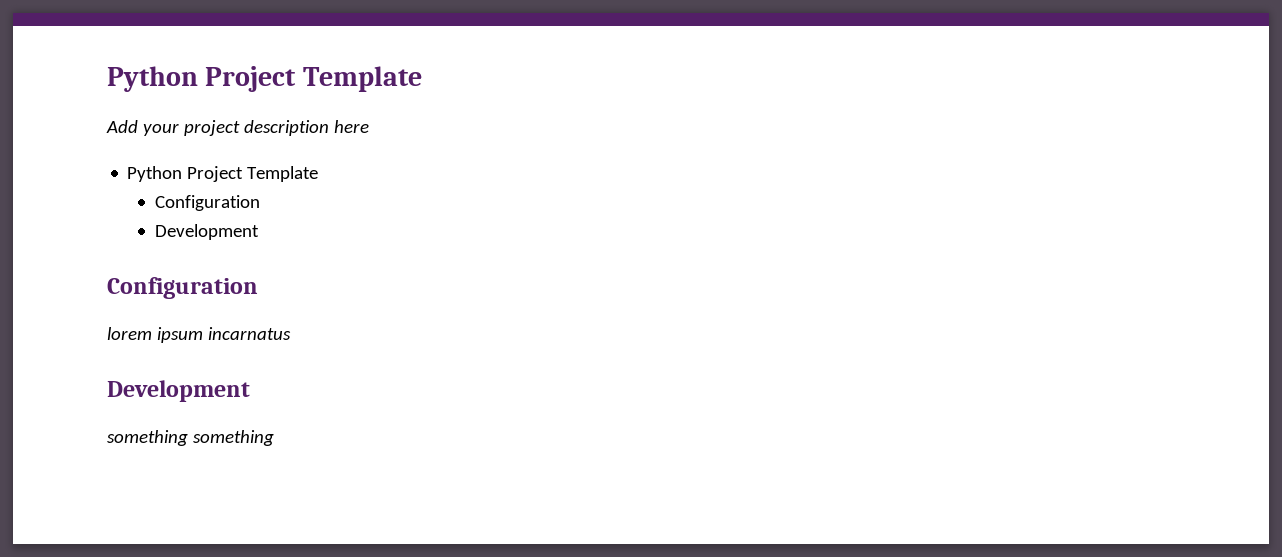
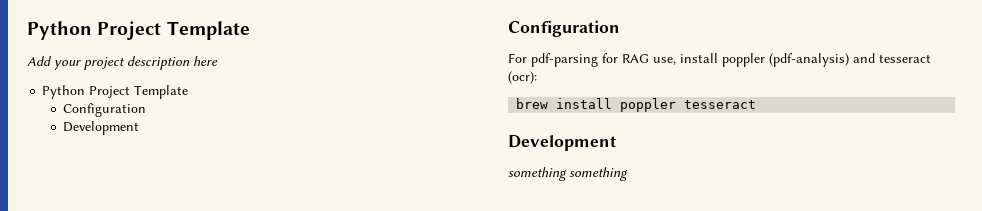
[107,327,291,343] lorem ipsum incarnatus -> [508,53,931,67] [508,71,537,84] [516,98,757,112] For pdf-parsing for RAG use, install poppler (pdf-analysis) and tesseract (ocr): // brew install poppler tesseract

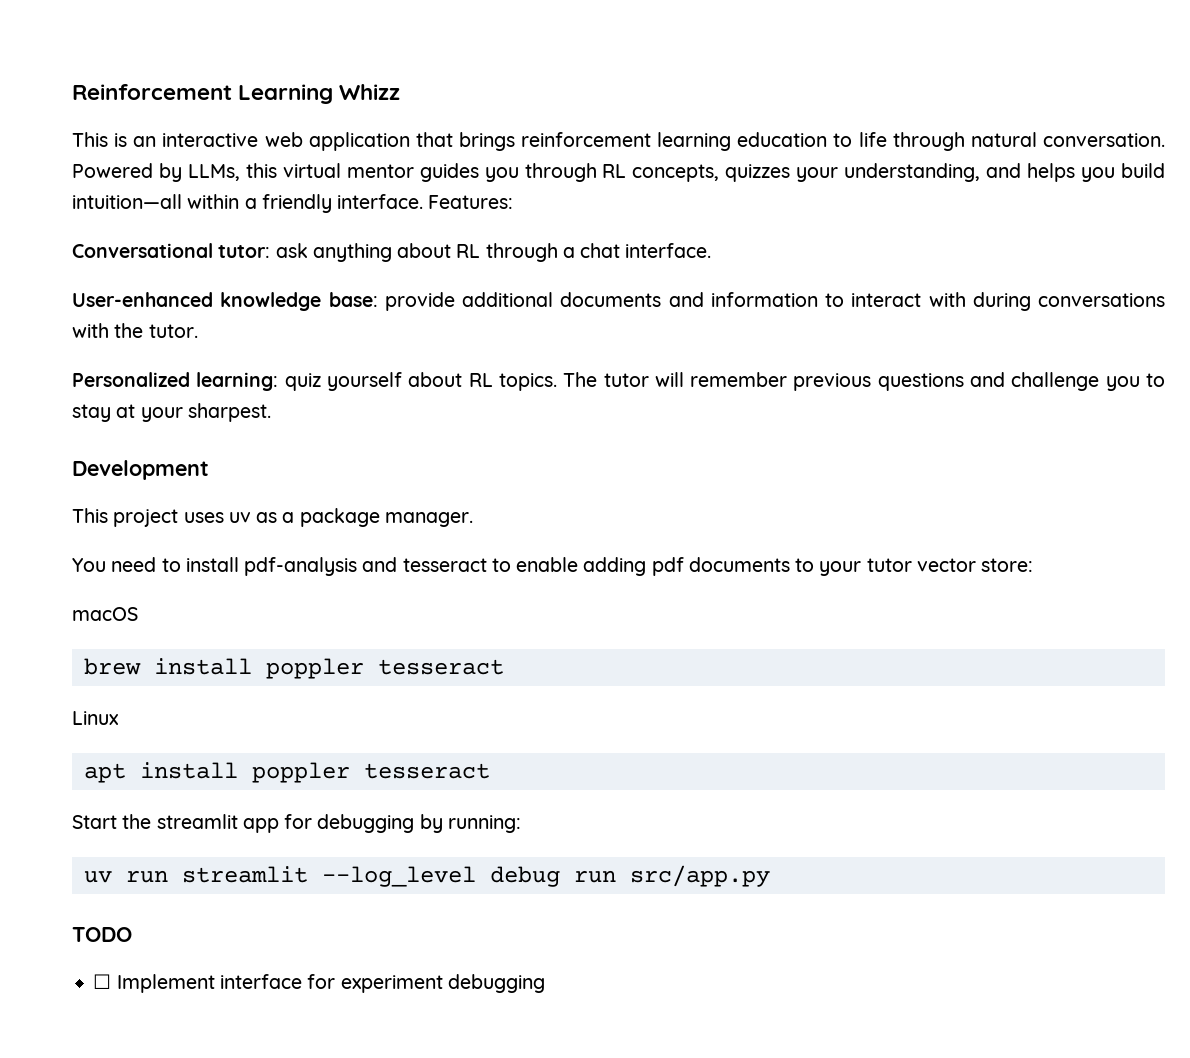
[27,21,250,40] [27,56,218,70] [42,85,189,99] [63,103,147,117] [63,121,140,135] [508,20,620,37] [508,53,931,67] [508,71,537,84] [516,98,757,112] [508,135,616,151] [508,167,628,181] Python Project Template // Add your project description here // Python Project Template // Configuration // Development // Configuration // For pdf-parsing for RAG use, install poppler (pdf-analysis) and tesseract (ocr): // brew install poppler tesseract // Development // something something -> [72,84,401,104] [72,132,1165,151] [72,163,1165,182] [72,194,514,213] [72,243,712,262] [72,292,1165,311] [72,323,198,338] [72,372,1165,391] [72,403,271,422] [72,460,209,480] [72,508,473,527] [72,557,1034,576] [72,607,138,621] [83,658,504,679] [72,711,119,725] [83,762,490,783] [72,814,521,833] [83,865,770,887] [72,927,132,942] [93,974,545,993] Reinforcement Learning Whizz // This is an interactive web application that brings reinforcement learning education to life through natural conversation. Powered by LLMs, this virtual mentor guides you through RL concepts, quizzes your understanding, and helps you build intuition—all within a friendly interface. Features: // Conversational tutor: ask anything about RL through a chat interface. // User-enhanced knowledge base: provide additional documents and information to interact with during conversations with the tutor. // Personalized learning: quiz yourself about RL topics. The tutor will remember previous questions and challenge you to stay at your sharpest. // Development // This project uses uv as a package manager. // You need to install pdf-analysis and tesseract to enable adding pdf documents to your tutor vector store: // macOS // brew install poppler tesseract // Linux // apt install poppler tesseract // Start the streamlit app for debugging by running: // uv run streamlit --log_level debug run src/app.py // TODO // ☐ Implement interface for experiment debugging

